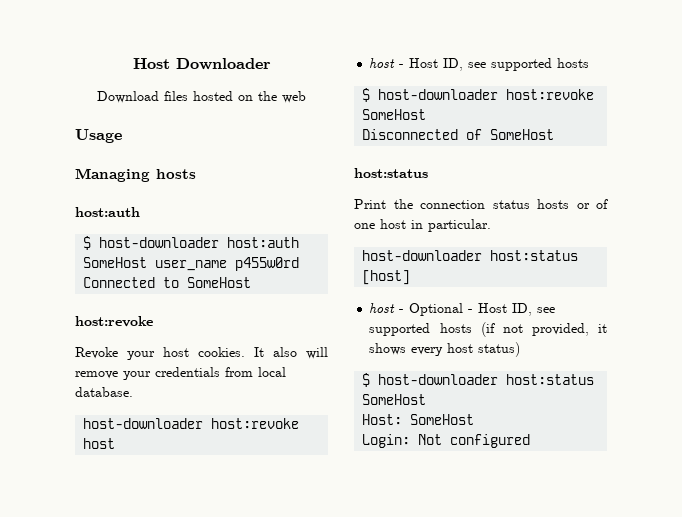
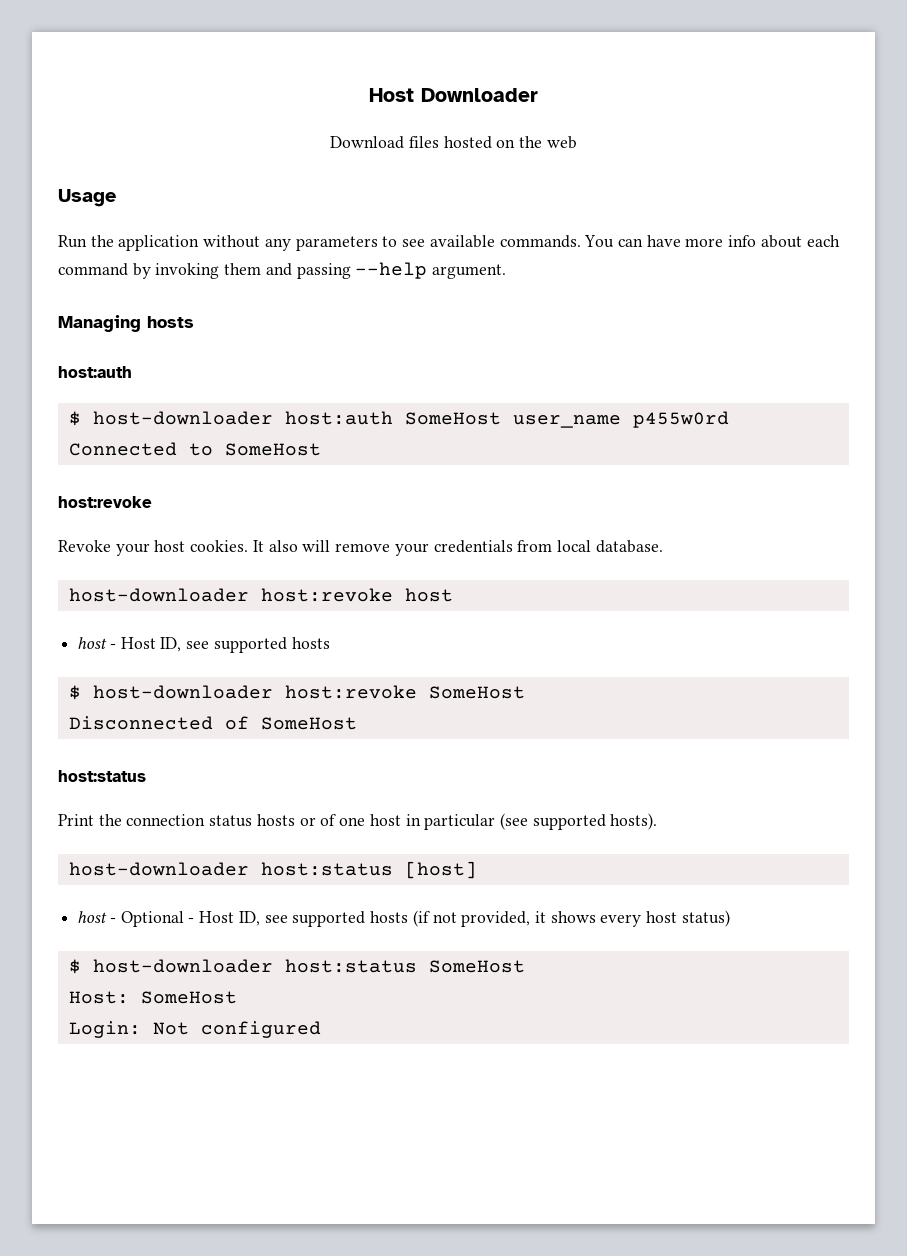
(122, 136) none -> [58,235,840,251] [58,262,507,279] // Run the application without any parameters to see available commands. You can have more info about each command by invoking them and passing --help argument.
[428,219,491,232] particular. -> [424,813,658,830] particular (see supported hosts).

